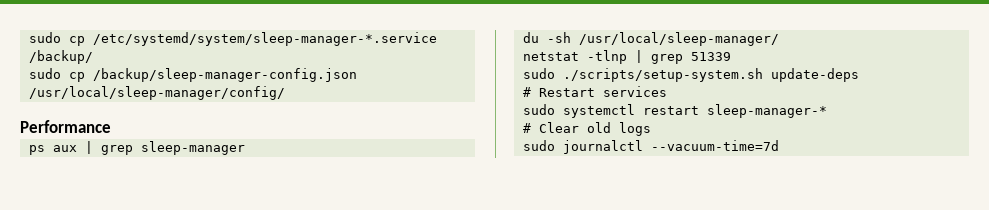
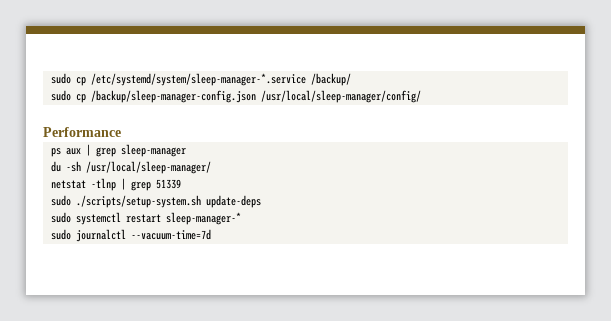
[522,86,667,97] // # Restart services -> (261, 201) none
[522,122,651,136] // # Clear old logs -> (241, 218) none

